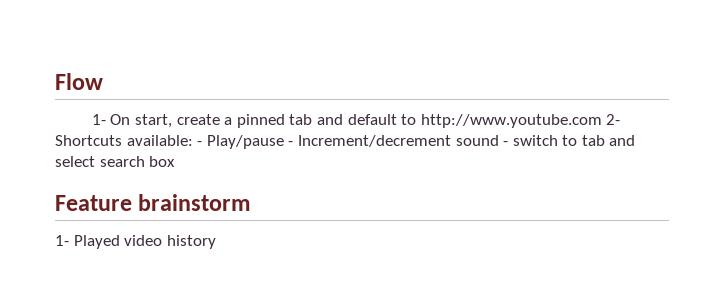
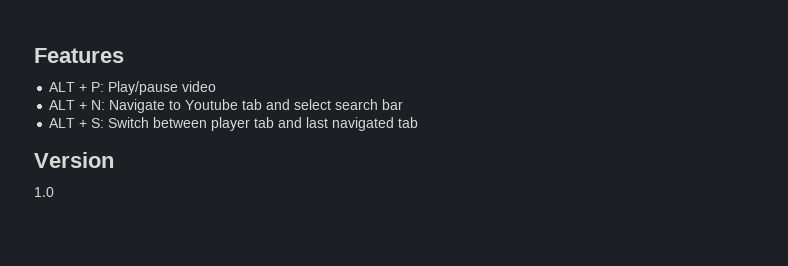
[55,73,103,90] [91,114,621,128] [55,135,636,149] [55,156,176,167] [55,194,252,211] [55,235,216,249] Flow // 1- On start, create a pinned tab and default to http://www.youtube.com 2- Shortcuts available: - Play/pause - Increment/decrement sound - switch to tab and select search box // Feature brainstorm // 1- Played video history -> [34,48,124,63] [49,81,217,95] [49,99,404,113] [49,117,419,131] [34,152,114,168] [34,187,54,197] Features // ALT + P: Play/pause video // ALT + N: Navigate to Youtube tab and select search bar // ALT + S: Switch between player tab and last navigated tab // Version // 1.0

